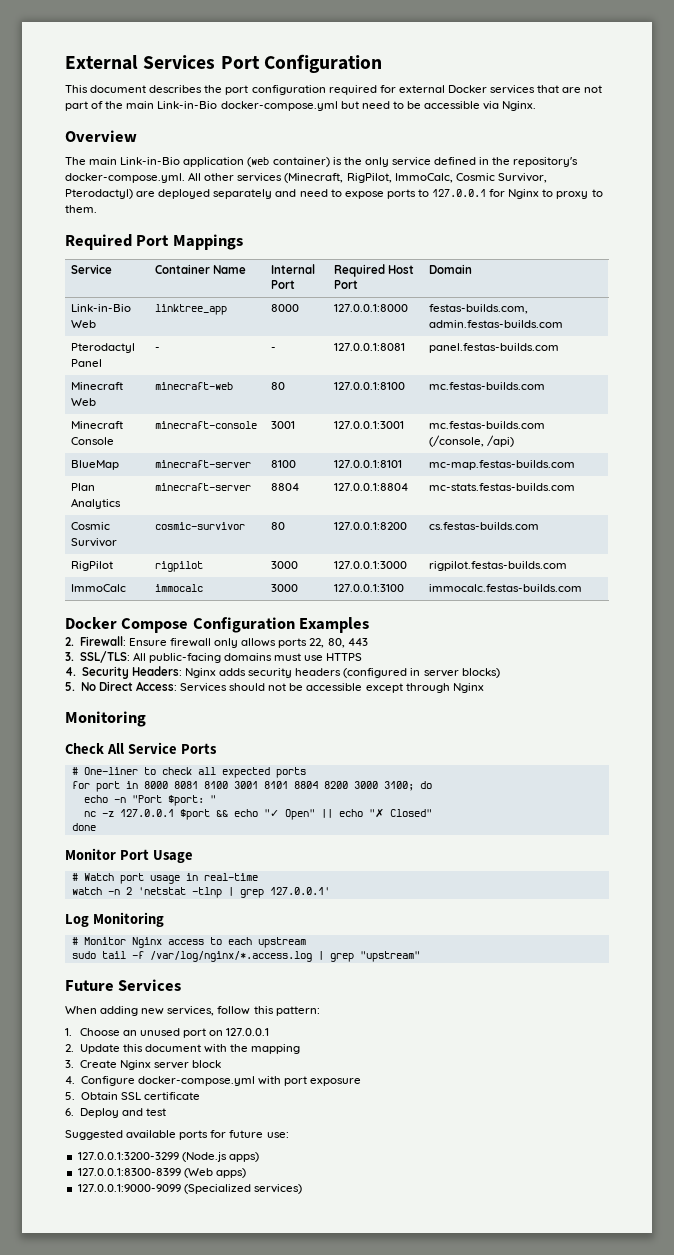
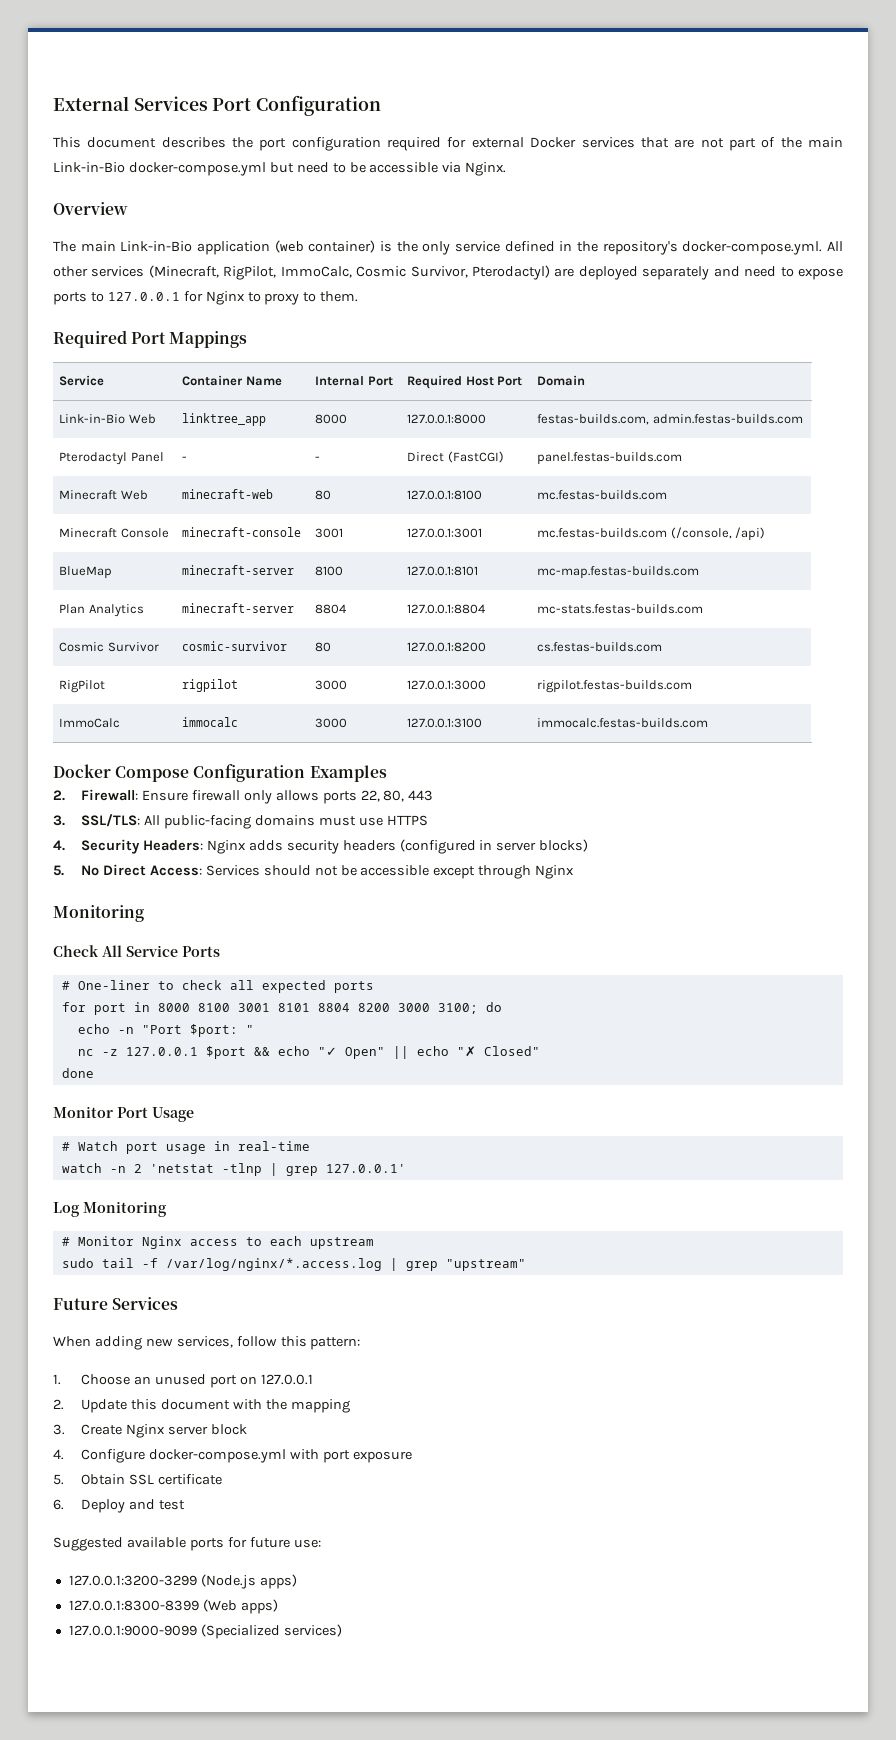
[334,343,406,351] 127.0.0.1:8081 -> [407,451,504,463] Direct (FastCGI)
[173,781,198,789] 8081 -> (190, 1007) none

